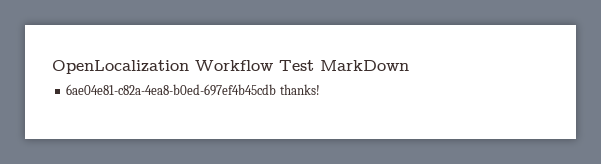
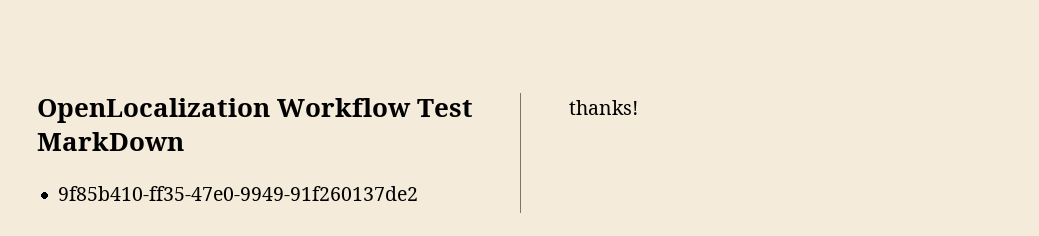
[66,84,277,96] 6ae04e81-c82a-4ea8-b0ed-697ef4b45cdb -> [58,186,419,201] 9f85b410-ff35-47e0-9949-91f260137de2

